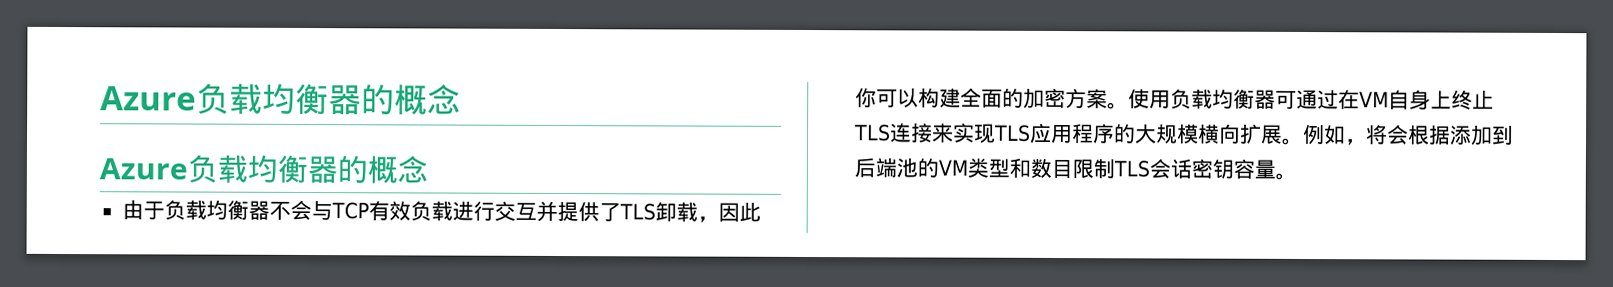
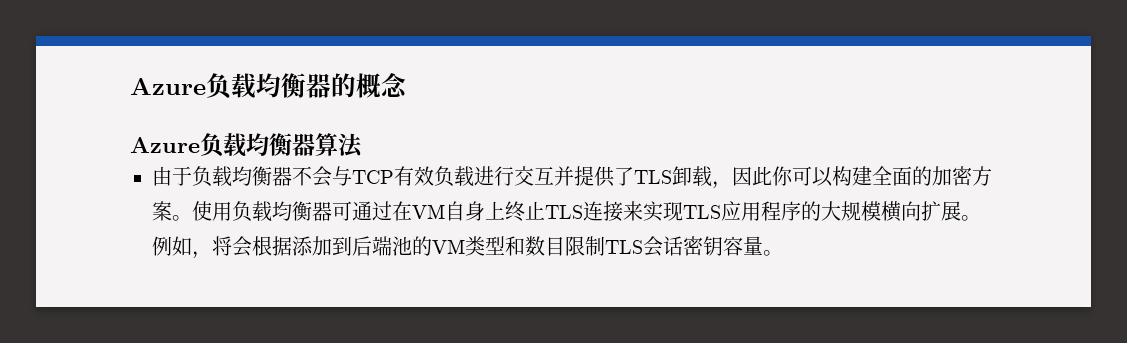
[336,155,428,184] 的概念 -> [315,133,363,158] 算法

